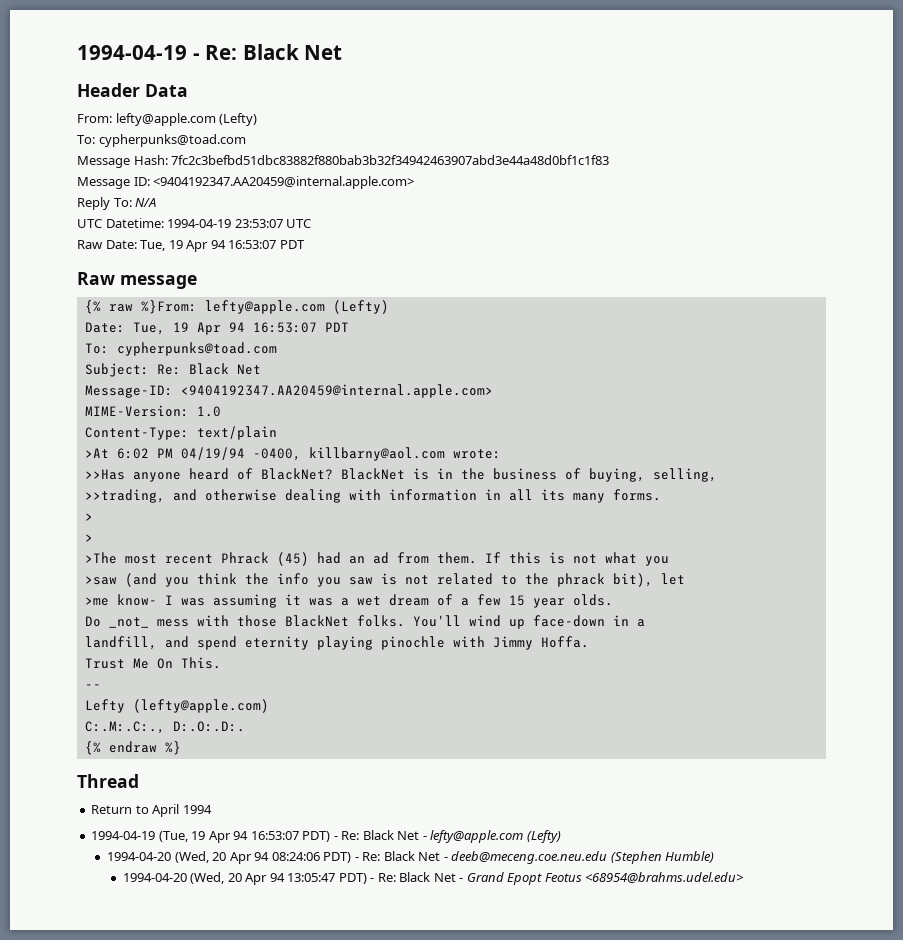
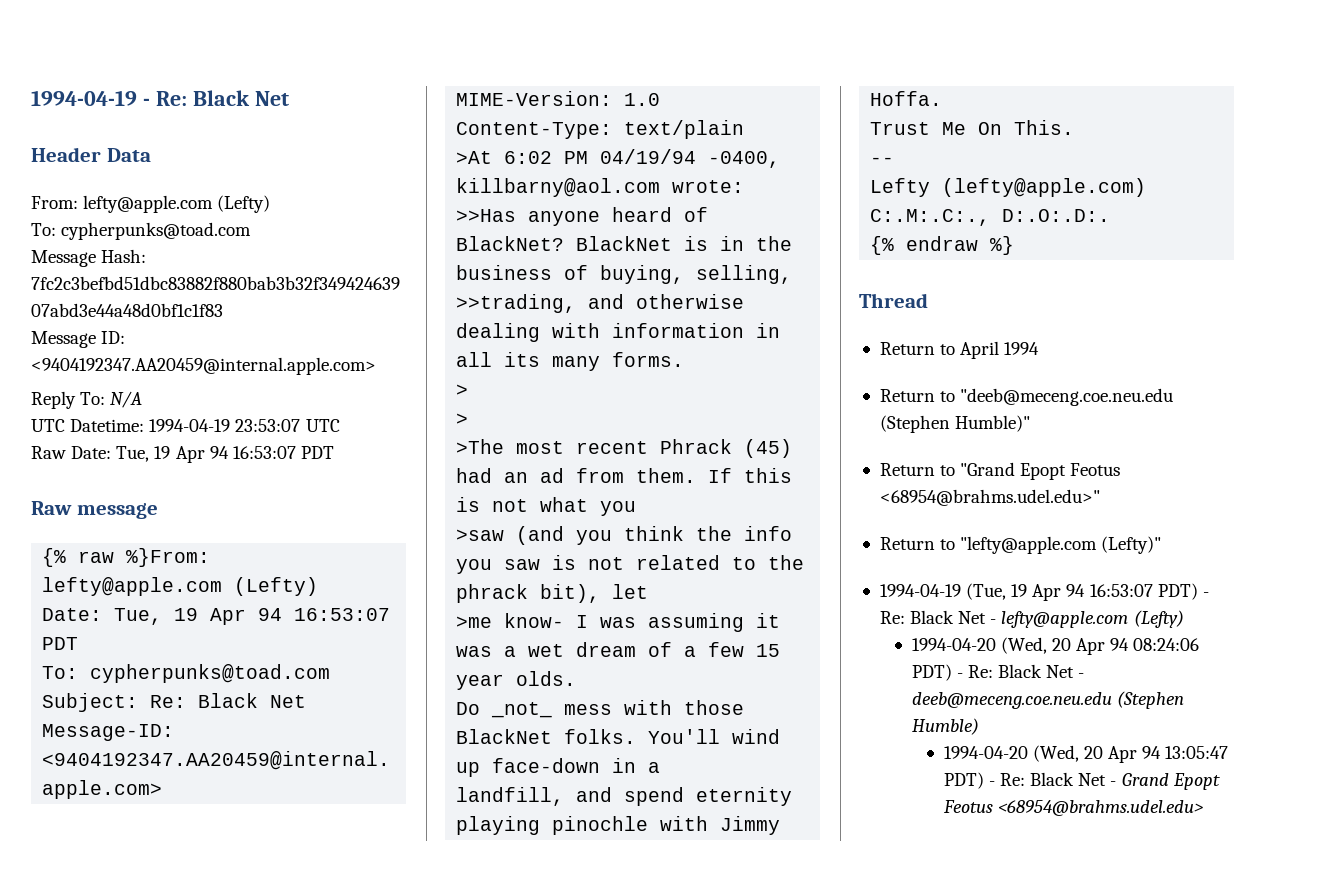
(212, 809) none -> [879,388,1174,406] [879,415,1031,433] [879,462,1121,480] [879,489,1100,506] [879,536,1162,554] // Return to "deeb@meceng.coe.neu.edu (Stephen Humble)" // Return to "Grand Epopt Feotus <68954@brahms.udel.edu>" // Return to "lefty@apple.com (Lefty)"

